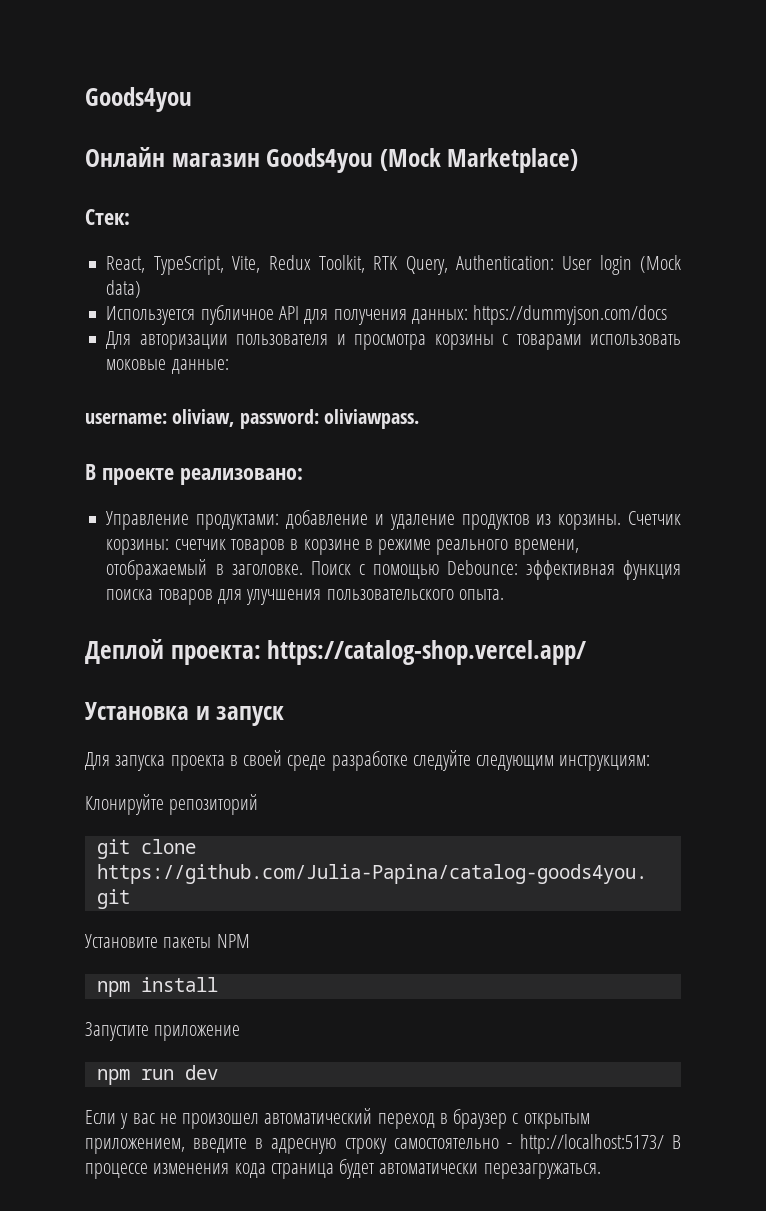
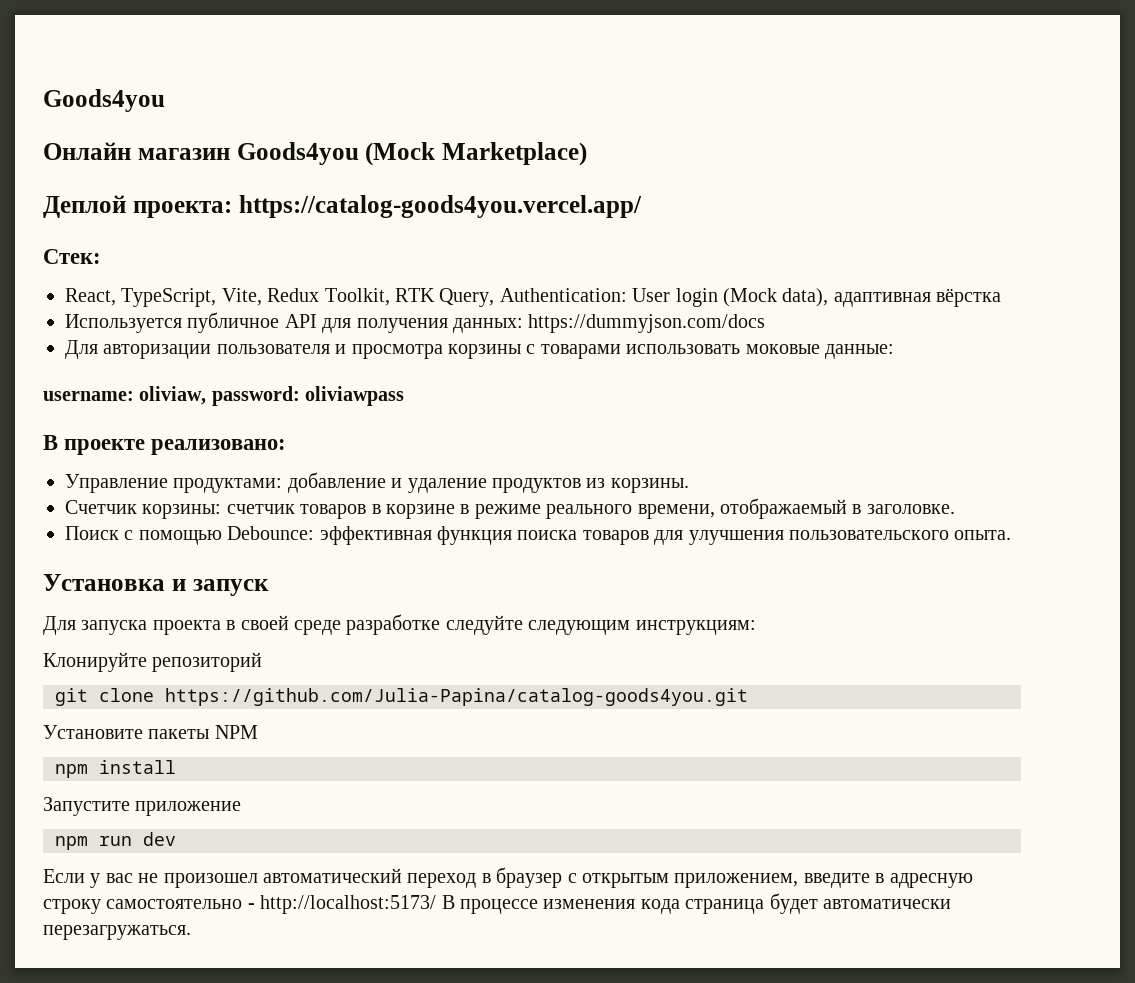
(579, 160) none -> [43,195,642,218] // Деплой проекта: https://catalog-goods4you.vercel.app/
[106,280,142,298] data) -> [782,288,1002,307] data), адаптивная вёрстка
[323,409,419,429] oliviawpass. -> [305,386,405,406] oliviawpass
(622, 522) none -> (689, 485) //
(303, 569) none -> (955, 509) //
[85,639,587,665] // Деплой проекта: https://catalog-shop.vercel.app/ -> (1012, 535) none

